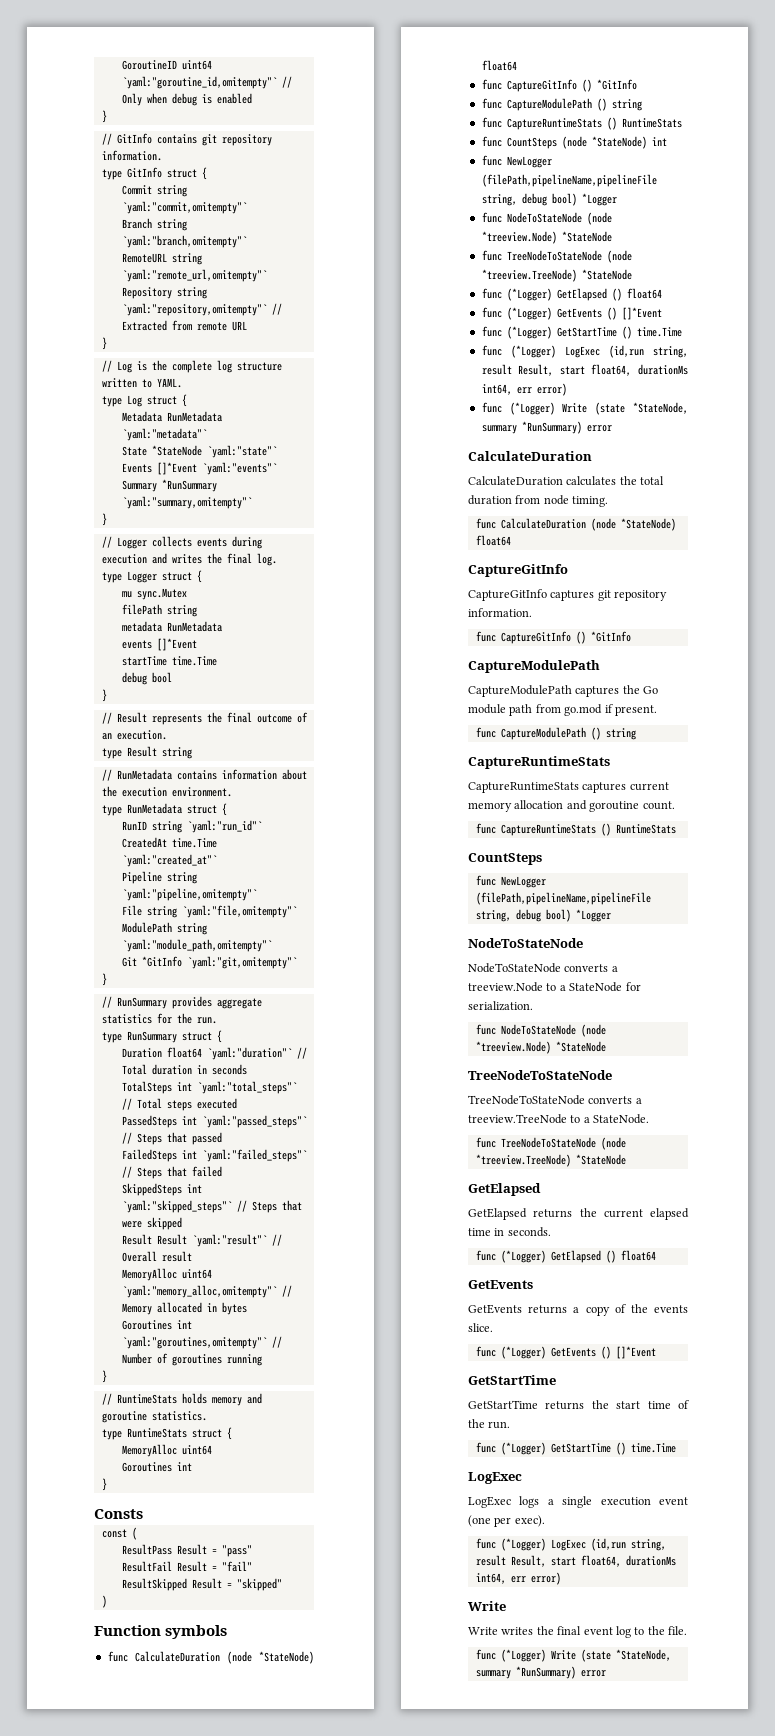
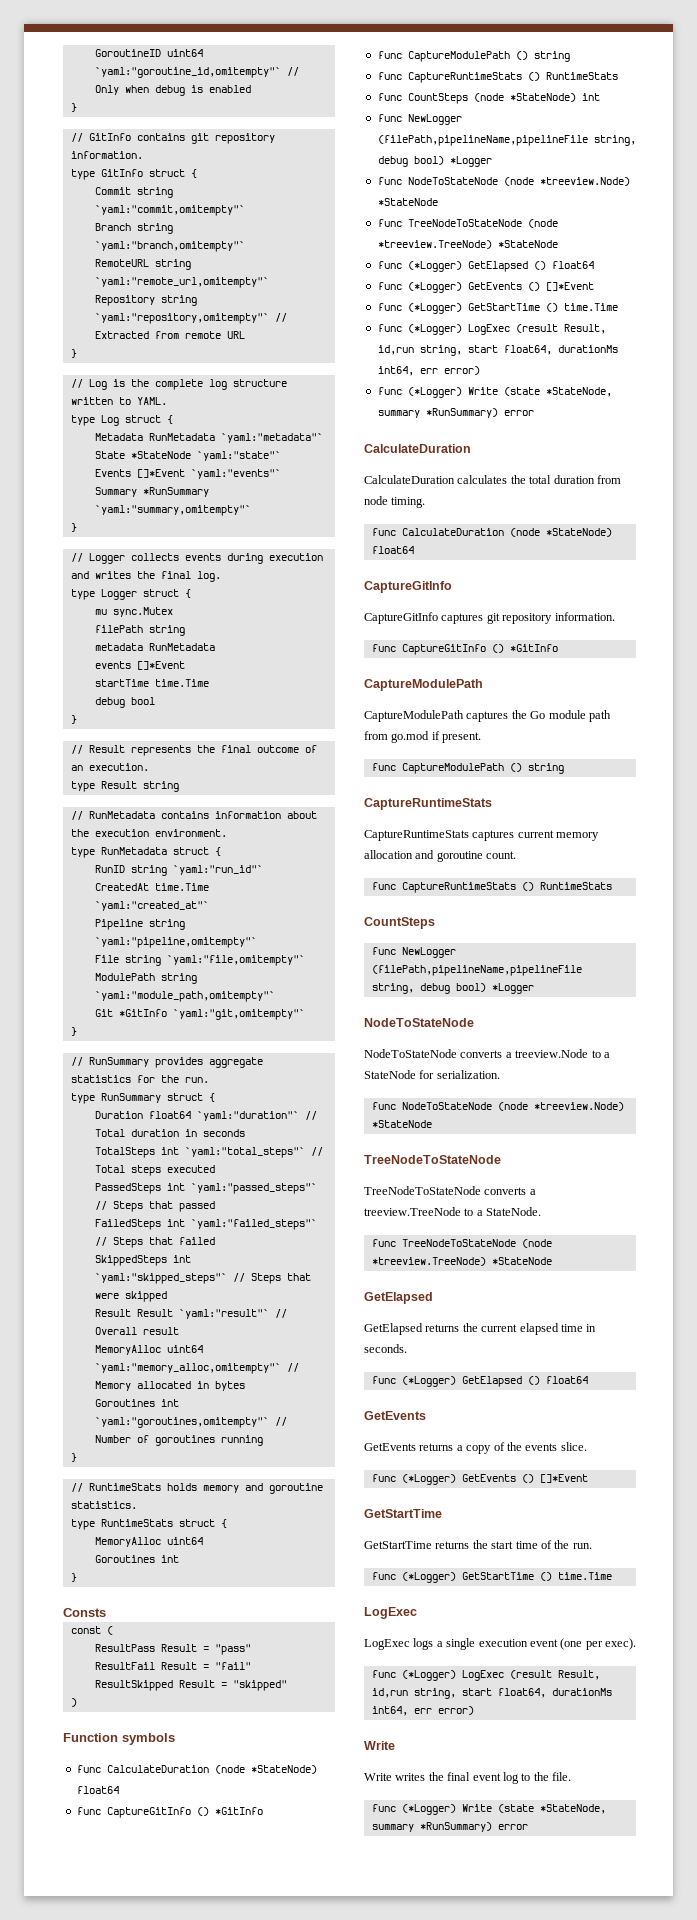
[608,345,688,358] [481,364,554,376] (id,run string, result Result, -> [515,324,606,334] [377,345,462,356] (result Result, id,run string,
[590,1538,666,1551] [475,1555,546,1567] (id,run string, result Result, -> [509,1670,600,1680] [371,1688,456,1699] (result Result, id,run string,

